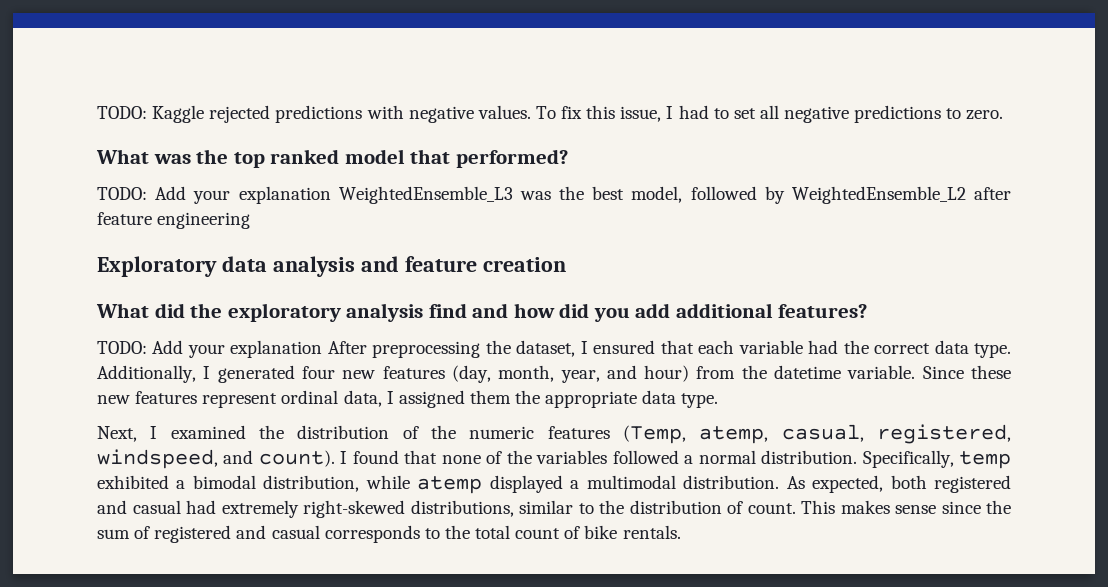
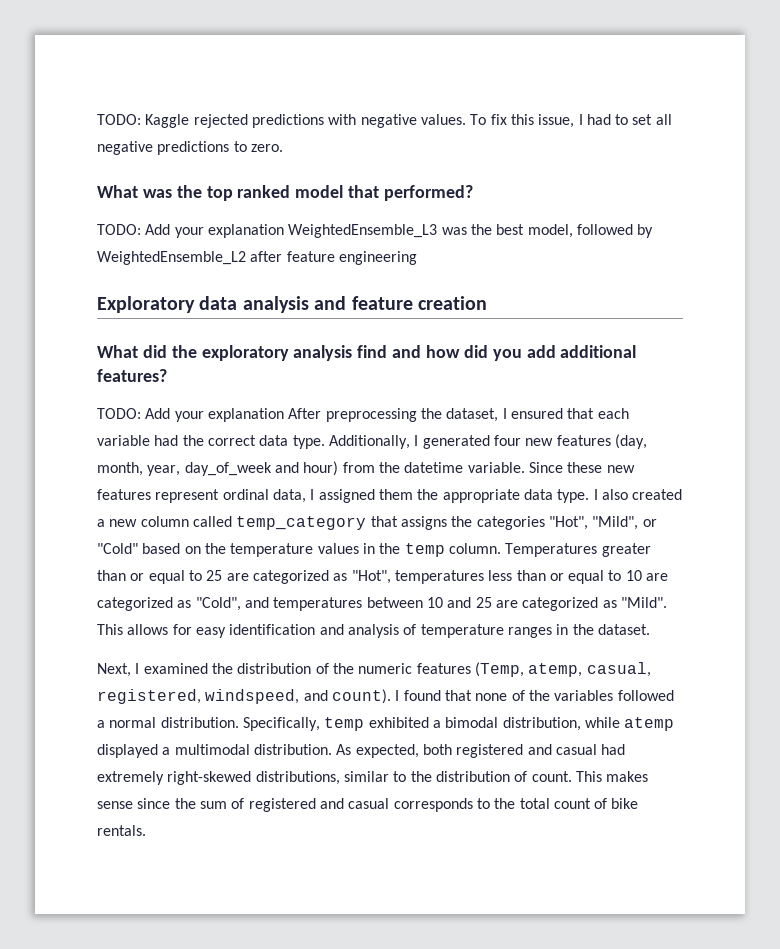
(600, 376) none -> [184,462,272,476] day_of_week
(719, 400) none -> [593,489,683,500] [97,516,657,530] [97,543,651,557] [97,570,669,584] [97,597,667,611] [97,624,650,638] I also created a new column called temp_category that assigns the categories "Hot", "Mild", or "Cold" based on the temperature values in the temp column. Temperatures greater than or equal to 25 are categorized as "Hot", temperatures less than or equal to 10 are categorized as "Cold", and temperatures between 10 and 25 are categorized as "Mild". This allows for easy identification and analysis of temperature ranges in the dataset.

